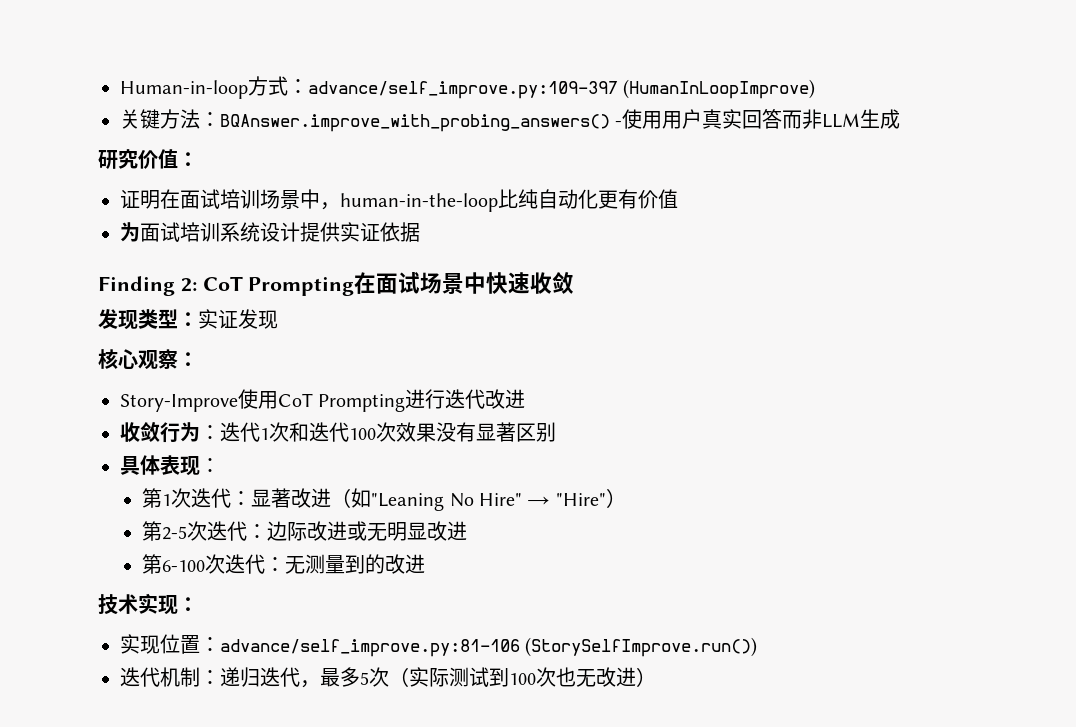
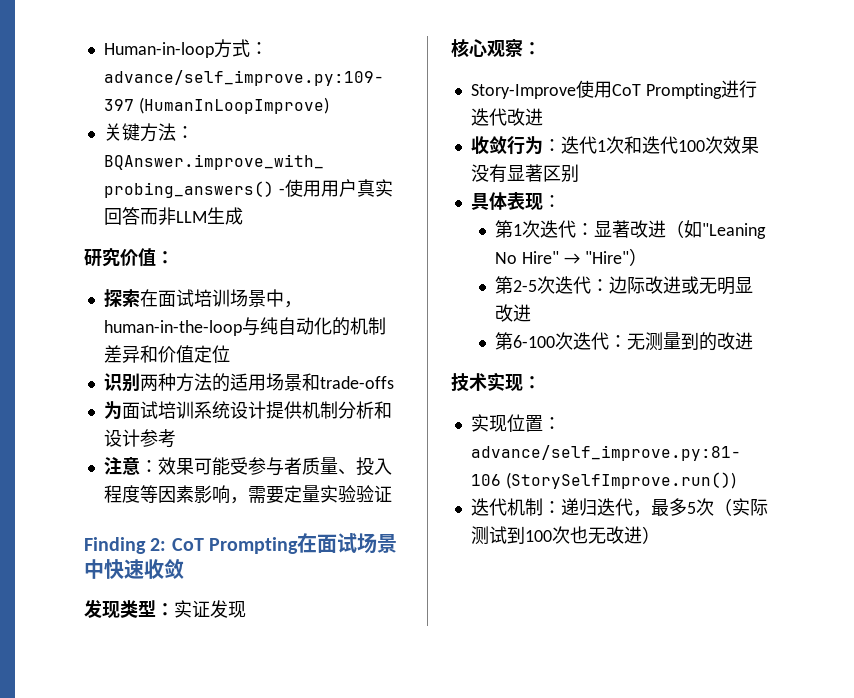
[120,189,160,209] 证明 -> [103,289,140,307] 探索
[498,189,518,208] 比 -> [241,317,260,336] 与
[598,189,678,209] 更有价值 -> [331,317,386,336] [103,345,230,363] [103,373,394,392] 的机制差异和价值定位 // 识别两种方法的适用场景和trade-offs
[340,222,420,242] 实证依据 -> [301,401,392,419] [103,429,176,448] [103,457,392,476] [103,485,392,504] 机制分析和设计参考 // 注意：效果可能受参与者质量、投入程度等因素影响，需要定量实验验证

